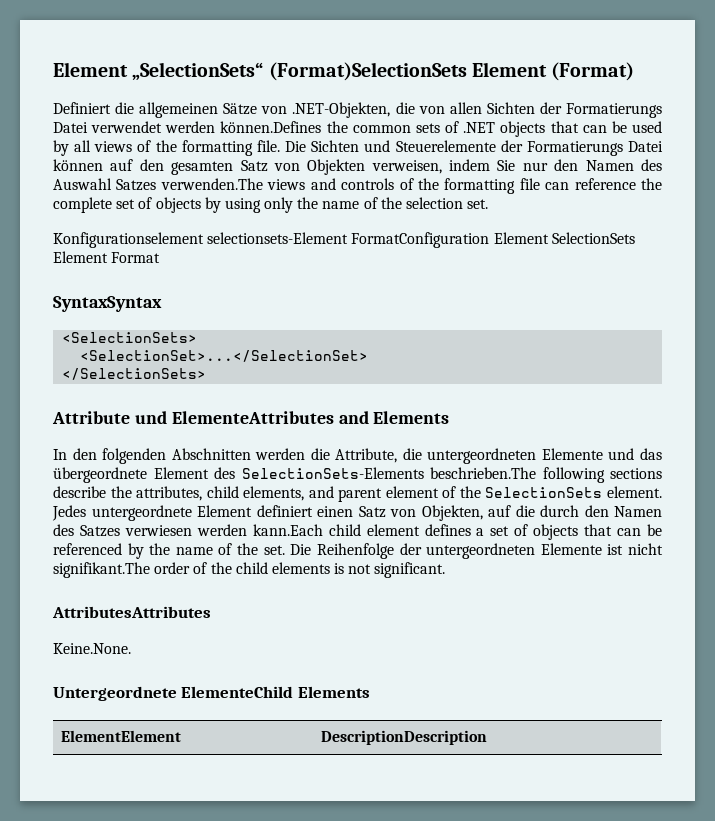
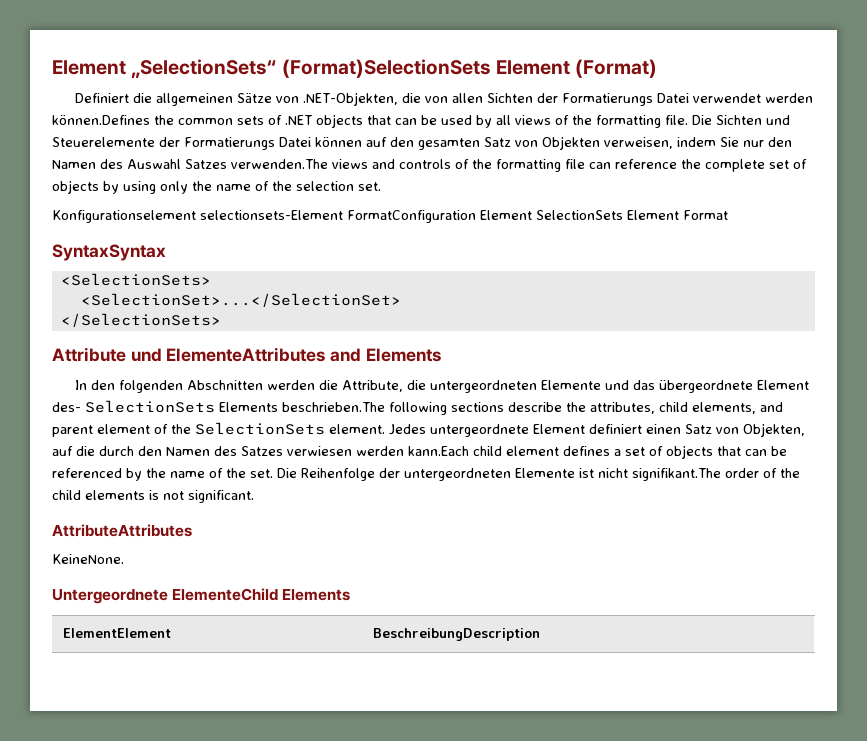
[214,467,424,479] des SelectionSets-Elements -> [52,400,278,413] des- SelectionSets Elements
[52,606,211,618] [53,643,131,654] AttributesAttributes // Keine.None. -> [52,524,192,537] [52,554,124,564] AttributeAttributes // KeineNone.
[320,730,487,745] DescriptionDescription -> [372,628,540,641] BeschreibungDescription

